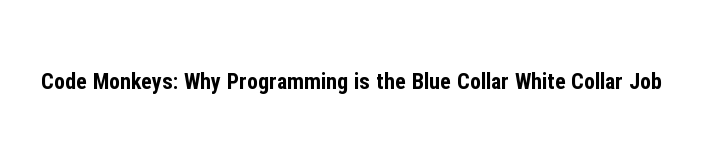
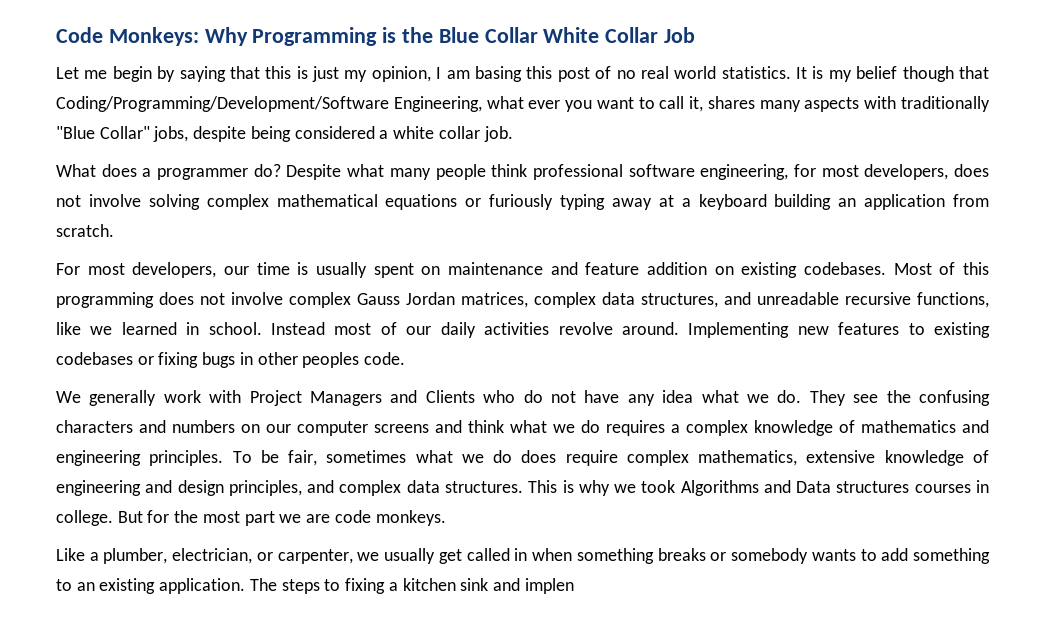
(663, 80) none -> [56,66,989,82] [56,96,990,112] [56,126,513,142] [56,164,989,180] [56,194,989,210] [56,224,114,237] [56,262,989,278] [56,292,989,308] [56,322,990,338] [56,352,406,368] [56,390,990,406] [56,420,989,436] [56,450,989,466] [56,480,990,496] [56,510,446,526] [56,548,990,564] [56,578,574,594] // Let me begin by saying that this is just my opinion, I am basing this post of no real world statistics. It is my belief though that Coding/Programming/Development/Software Engineering, what ever you want to call it, shares many aspects with traditionally "Blue Collar" jobs, despite being considered a white collar job. // What does a programmer do? Despite what many people think professional software engineering, for most developers, does not involve solving complex mathematical equations or furiously typing away at a keyboard building an application from scratch. // For most developers, our time is usually spent on maintenance and feature addition on existing codebases. Most of this programming does not involve complex Gauss Jordan matrices, complex data structures, and unreadable recursive functions, like we learned in school. Instead most of our daily activities revolve around. Implementing new features to existing codebases or fixing bugs in other peoples code. // We generally work with Project Managers and Clients who do not have any idea what we do. They see the confusing characters and numbers on our computer screens and think what we do requires a complex knowledge of mathematics and engineering principles. To be fair, sometimes what we do does require complex mathematics, extensive knowledge of engineering and design principles, and complex data structures. This is why we took Algorithms and Data structures courses in college. But for the most part we are code monkeys. // Like a plumber, electrician, or carpenter, we usually get called in when something breaks or somebody wants to add something to an existing application. The steps to fixing a kitchen sink and implen

